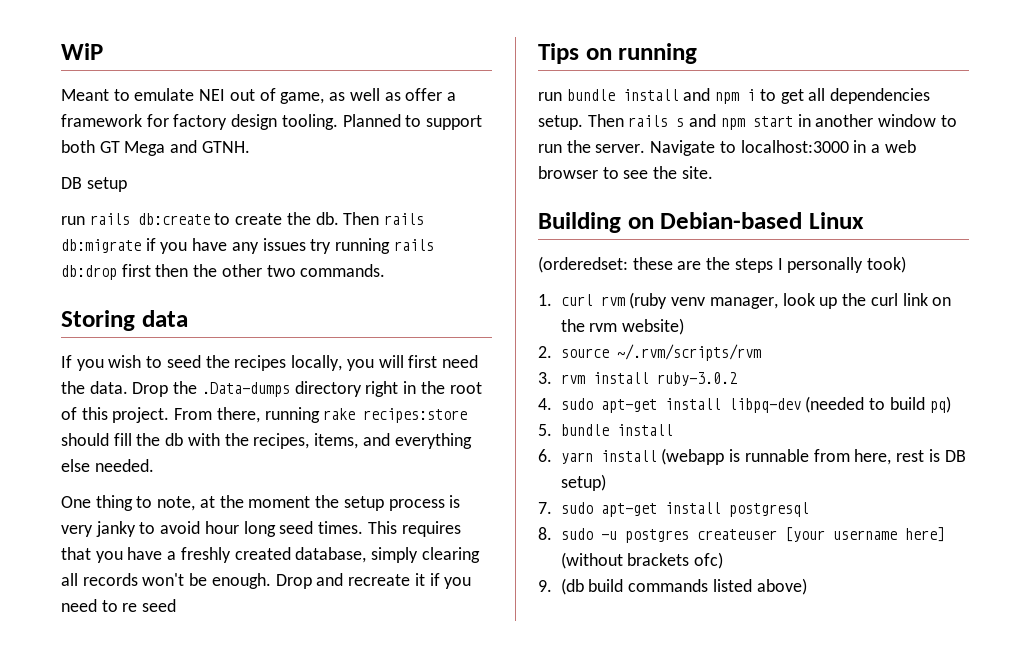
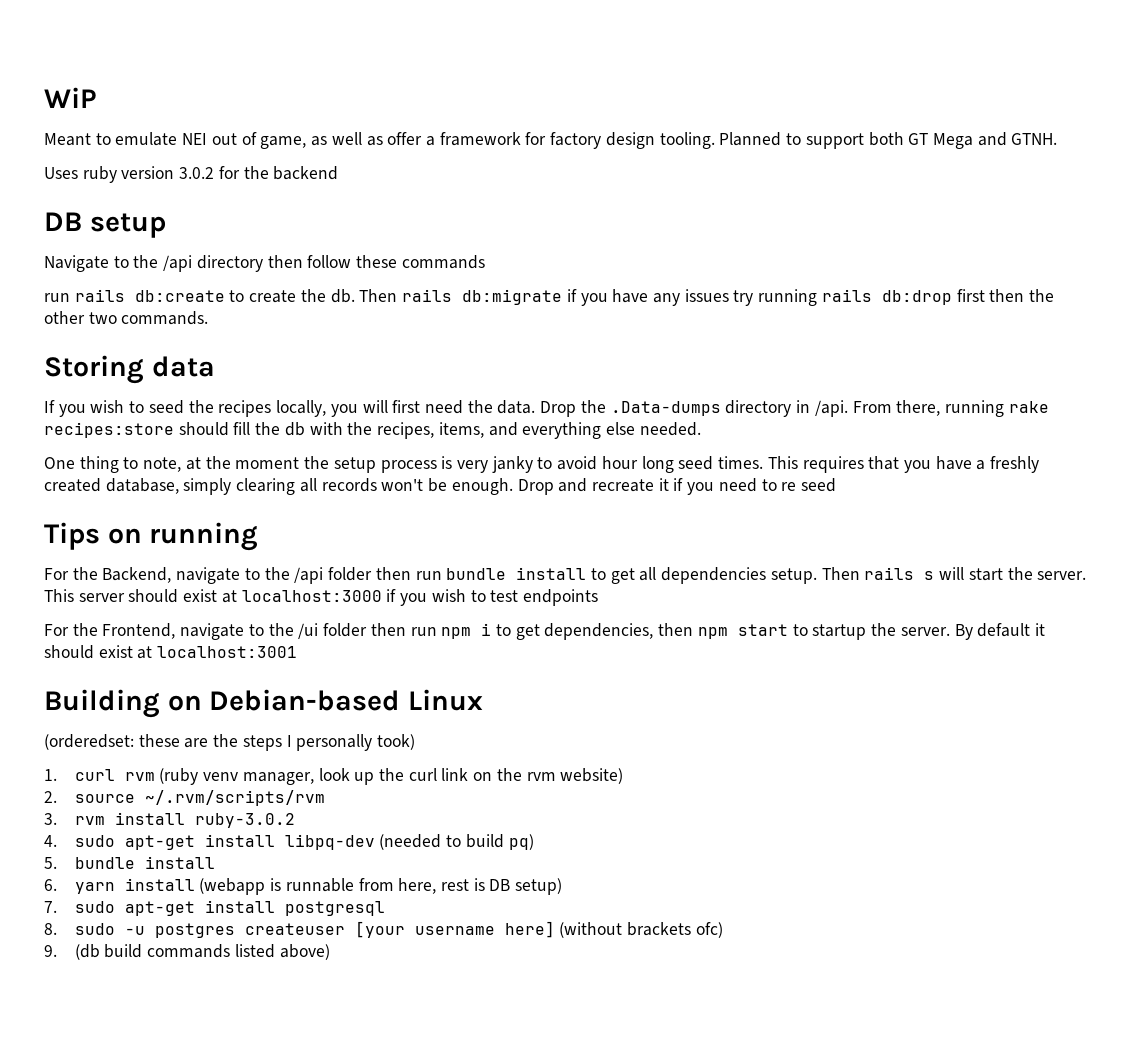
[61,177,127,192] DB setup -> [44,166,339,183] [44,212,166,238] [44,255,485,272] Uses ruby version 3.0.2 for the backend // DB setup // Navigate to the /api directory then follow these commands
[365,381,482,397] [61,407,170,423] right in the root of this project. -> [796,400,848,417] in /api.
[538,88,756,104] run bundle install and npm i -> [44,567,587,584] For the Backend, navigate to the /api folder then run bundle install
[689,114,957,130] [538,140,916,156] [538,166,713,179] and npm start in another window to run the server. Navigate to localhost:3000 in a web browser to see the site. -> [939,567,1087,581] [44,589,598,606] [44,623,1045,640] [44,645,298,659] will start the server. This server should exist at localhost:3000 if you wish to test endpoints // For the Frontend, navigate to the /ui folder then run npm i to get dependencies, then npm start to startup the server. By default it should exist at localhost:3001

